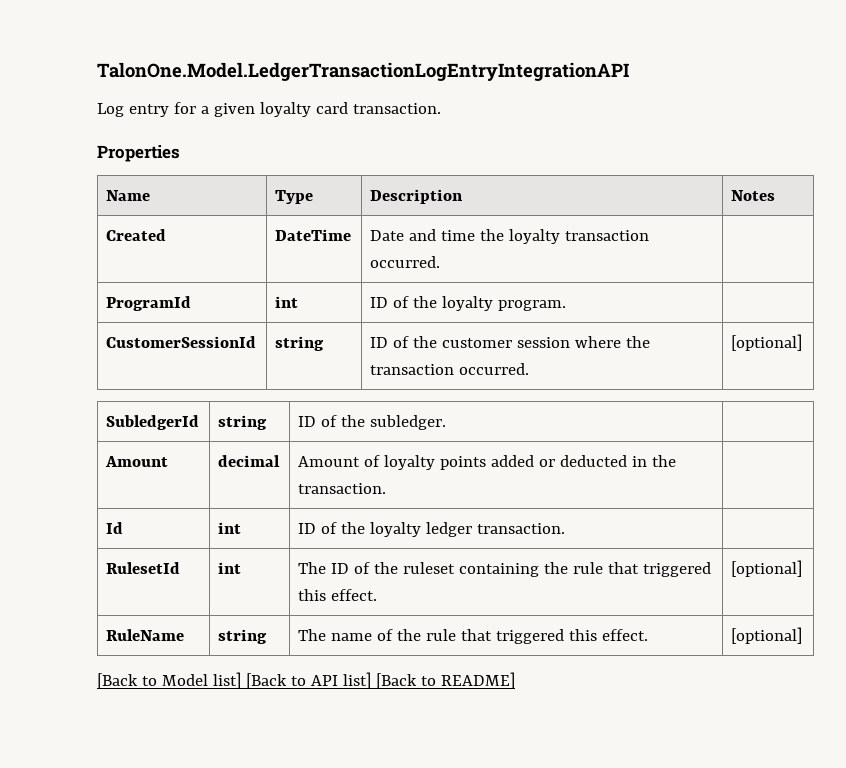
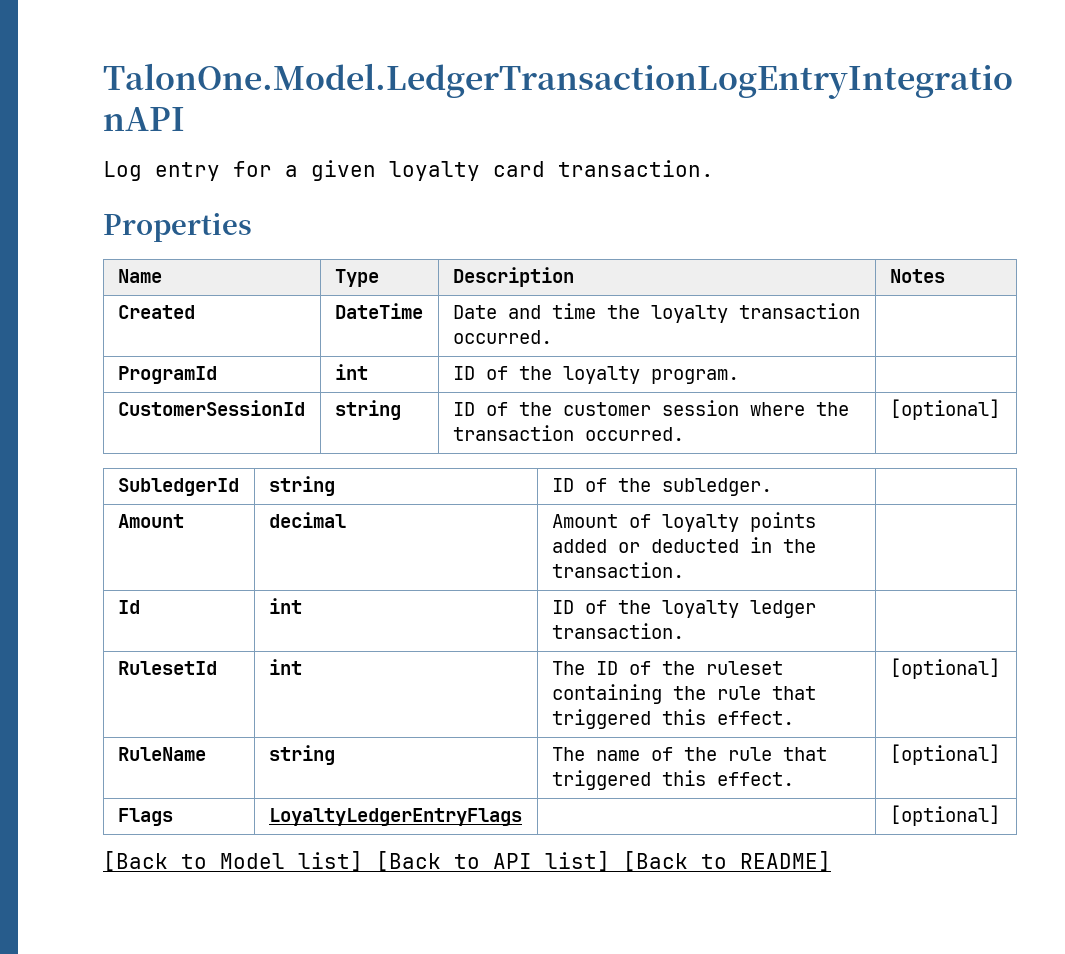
(803, 635) none -> [117,808,173,826] [268,808,522,826] [889,805,1000,826] // Flags | LoyaltyLedgerEntryFlags | | [optional]

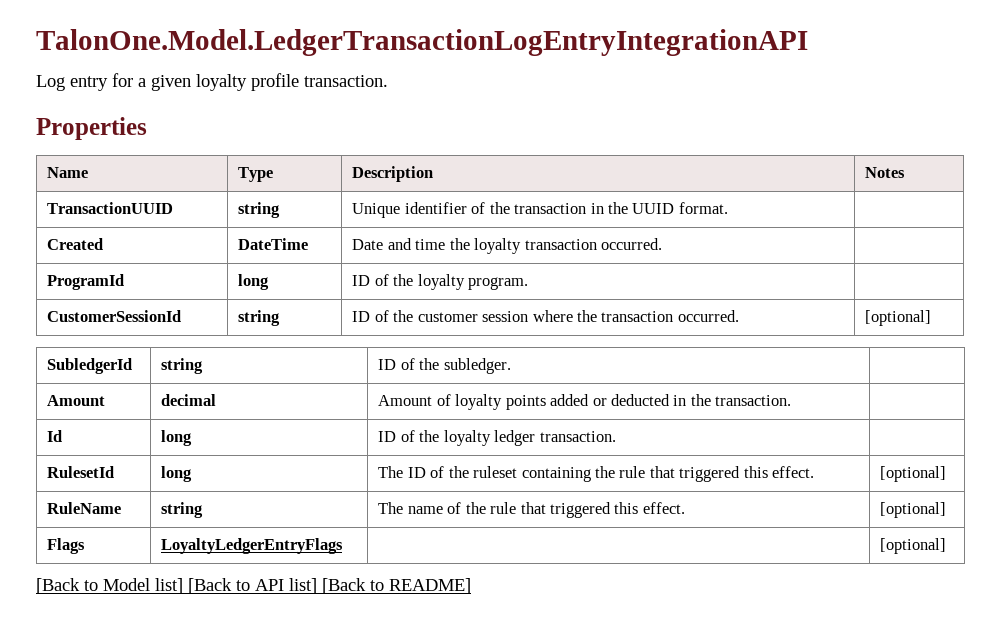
[493,161,545,177] card -> [251,73,299,91] profile
(945, 276) none -> [47,202,174,214] [238,202,281,218] [352,202,728,218] // TransactionUUID | string | Unique identifier of the transaction in the UUID format. |
[334,364,368,380] int -> [238,274,270,290] long
[268,598,302,614] int -> [161,430,193,446] long
[268,659,302,675] int -> [161,466,193,482] long

